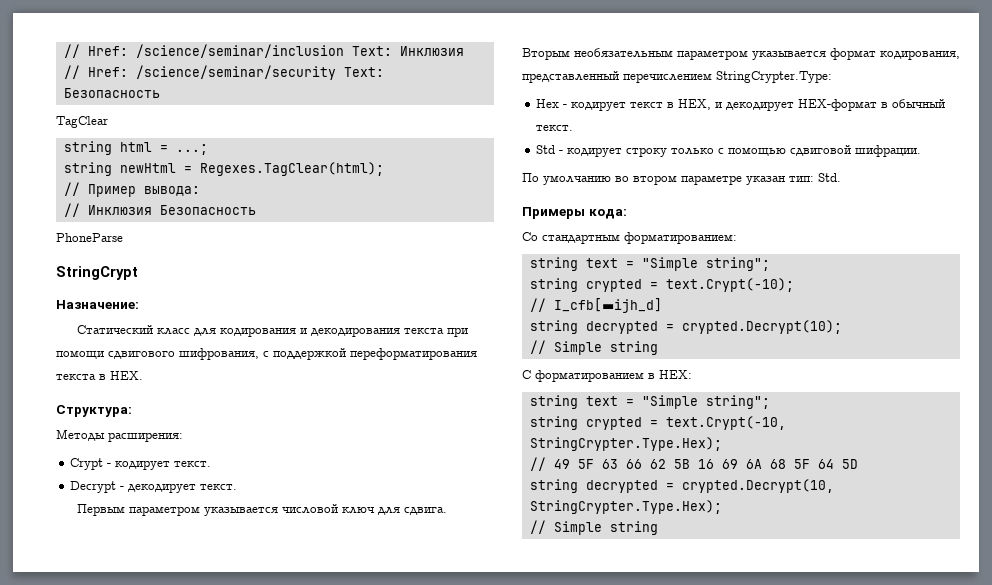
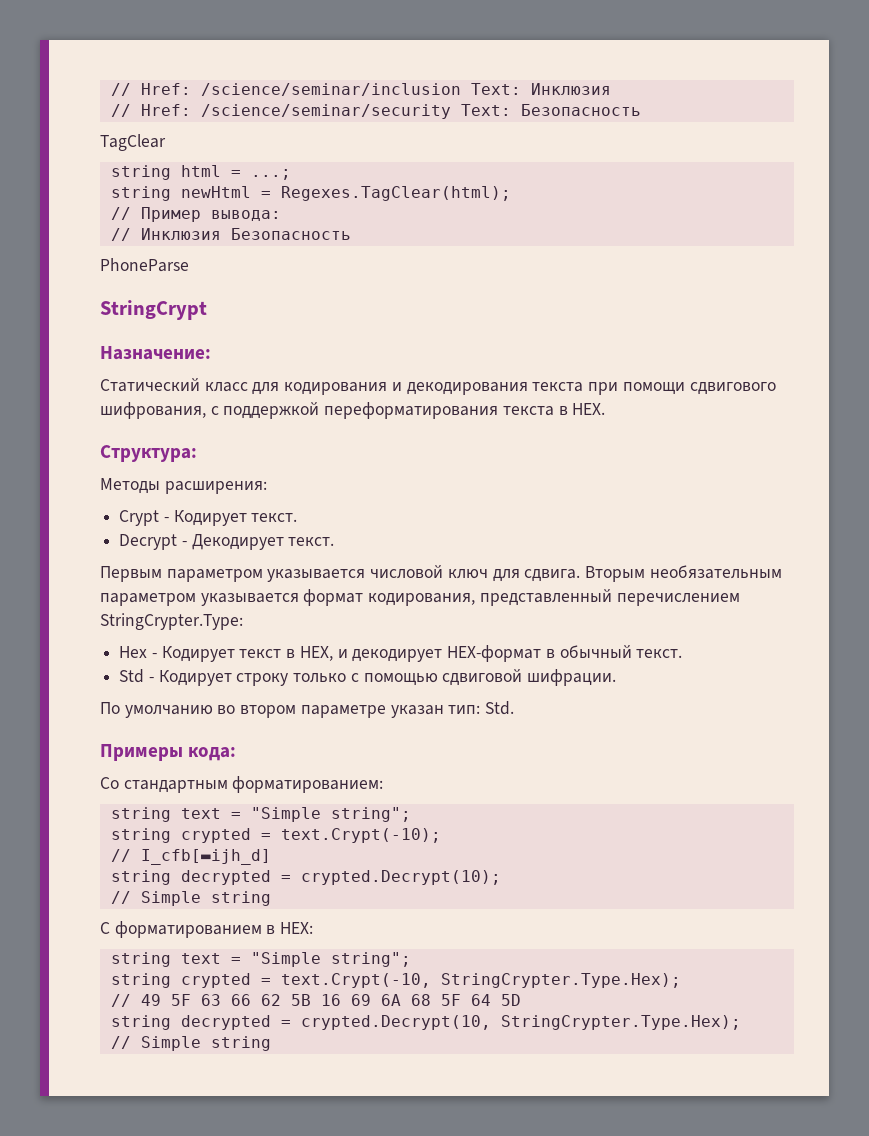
[115,460,171,470] кодирует -> [173,510,247,526] Кодирует
[128,483,197,493] декодирует -> [191,534,284,550] Декодирует
[571,101,627,111] кодирует -> [161,646,235,662] Кодирует
[567,147,623,157] кодирует -> [158,670,232,686] Кодирует

